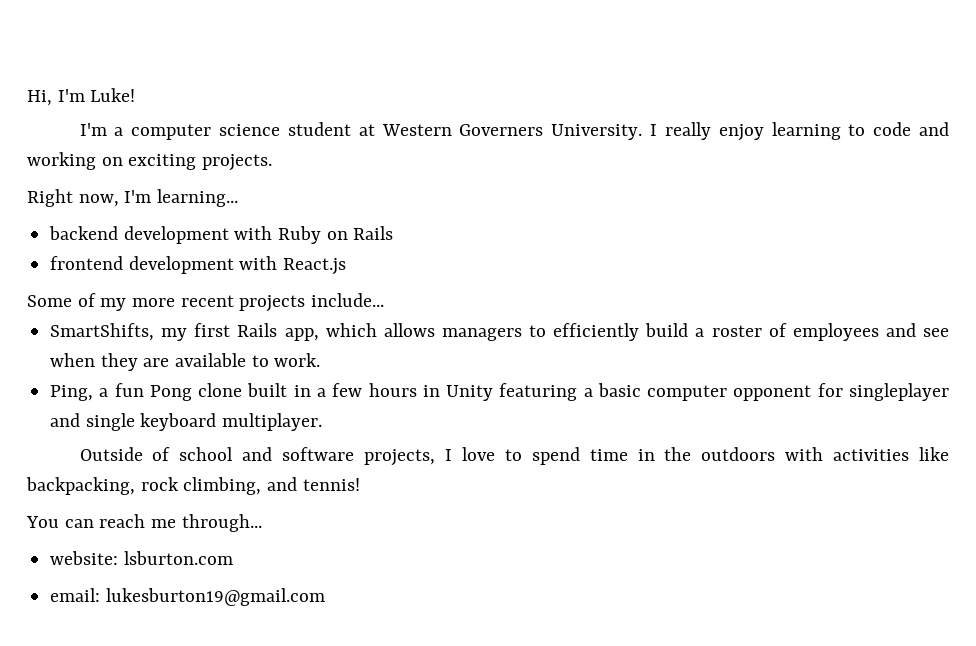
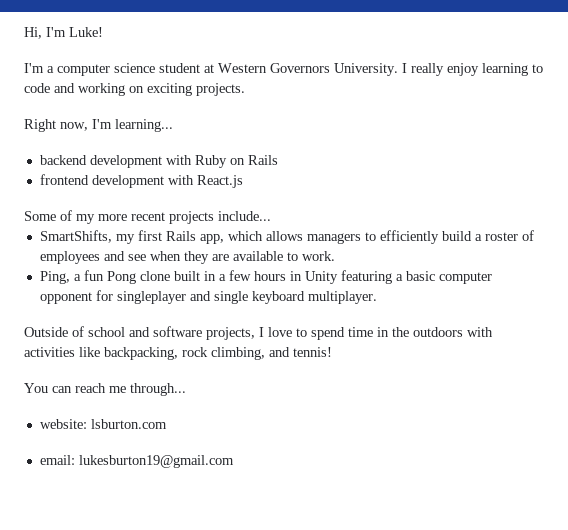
[459,124,544,136] Governers -> [270,63,330,73] Governors

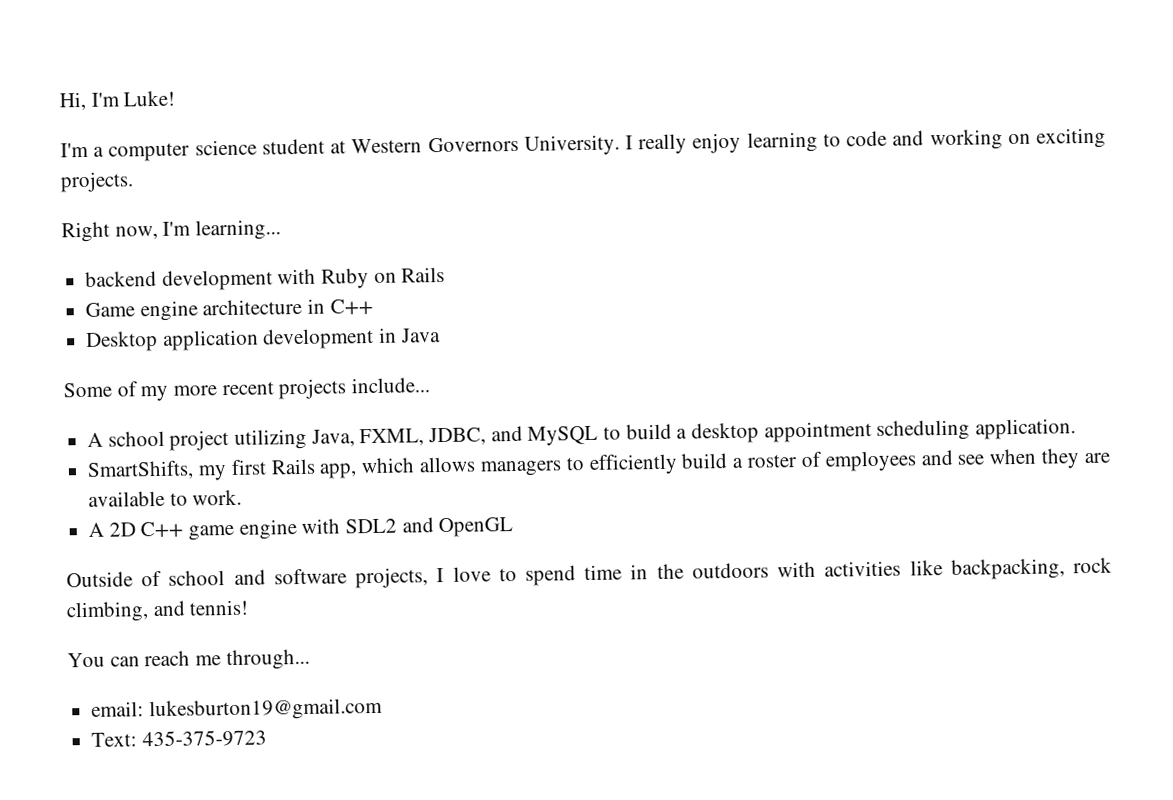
[39,174,243,188] frontend development with React.js -> [85,298,373,322] [86,327,441,352] Game engine architecture in C++ // Desktop application development in Java
(271, 216) none -> [87,418,1077,451] // A school project utilizing Java, FXML, JDBC, and MySQL to build a desktop appointment scheduling application.
[39,270,492,284] [39,290,377,304] Ping, a fun Pong clone built in a few hours in Unity featuring a basic computer opponent for singleplayer and single keyboard multiplayer. -> [88,517,514,541] A 2D C++ game engine with SDL2 and OpenGL
[39,419,167,429] // website: lsburton.com -> (310, 659) none
(234, 461) none -> [91,729,267,748] // Text: 435-375-9723

